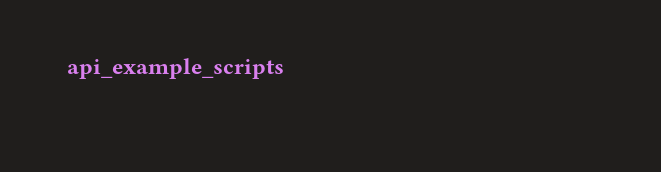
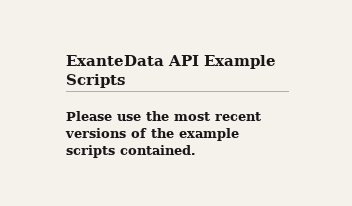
[67,58,284,79] api_example_scripts -> [66,55,276,69] [66,74,125,88] [66,111,261,121] [65,128,239,141] [66,145,196,158] ExanteData API Example Scripts // Please use the most recent versions of the example scripts contained.

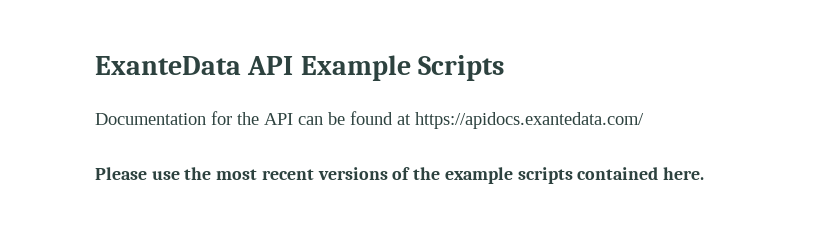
(125, 81) none -> [95,111,644,129] // Documentation for the API can be found at https://apidocs.exantedata.com/
[120,145,196,155] contained. -> [577,167,704,180] contained here.

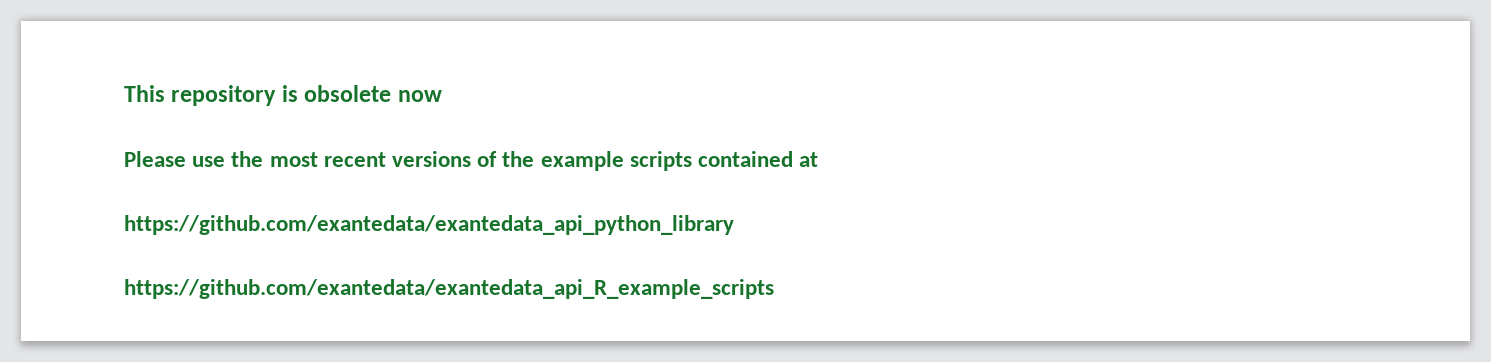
[95,55,505,81] [95,111,644,129] ExanteData API Example Scripts // Documentation for the API can be found at https://apidocs.exantedata.com/ -> [124,85,442,106] This repository is obsolete now
[662,167,704,180] here. -> [799,152,819,167] [124,215,734,235] [124,279,774,299] at // https://github.com/exantedata/exantedata_api_python_library // https://github.com/exantedata/exantedata_api_R_example_scripts

